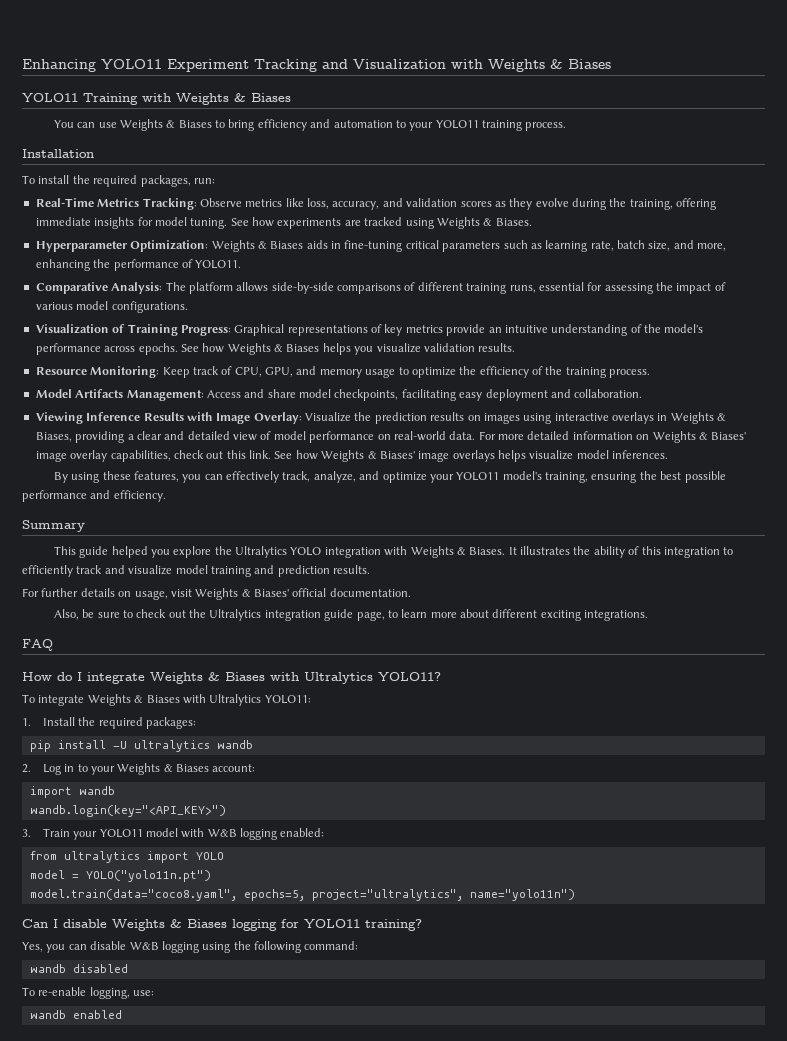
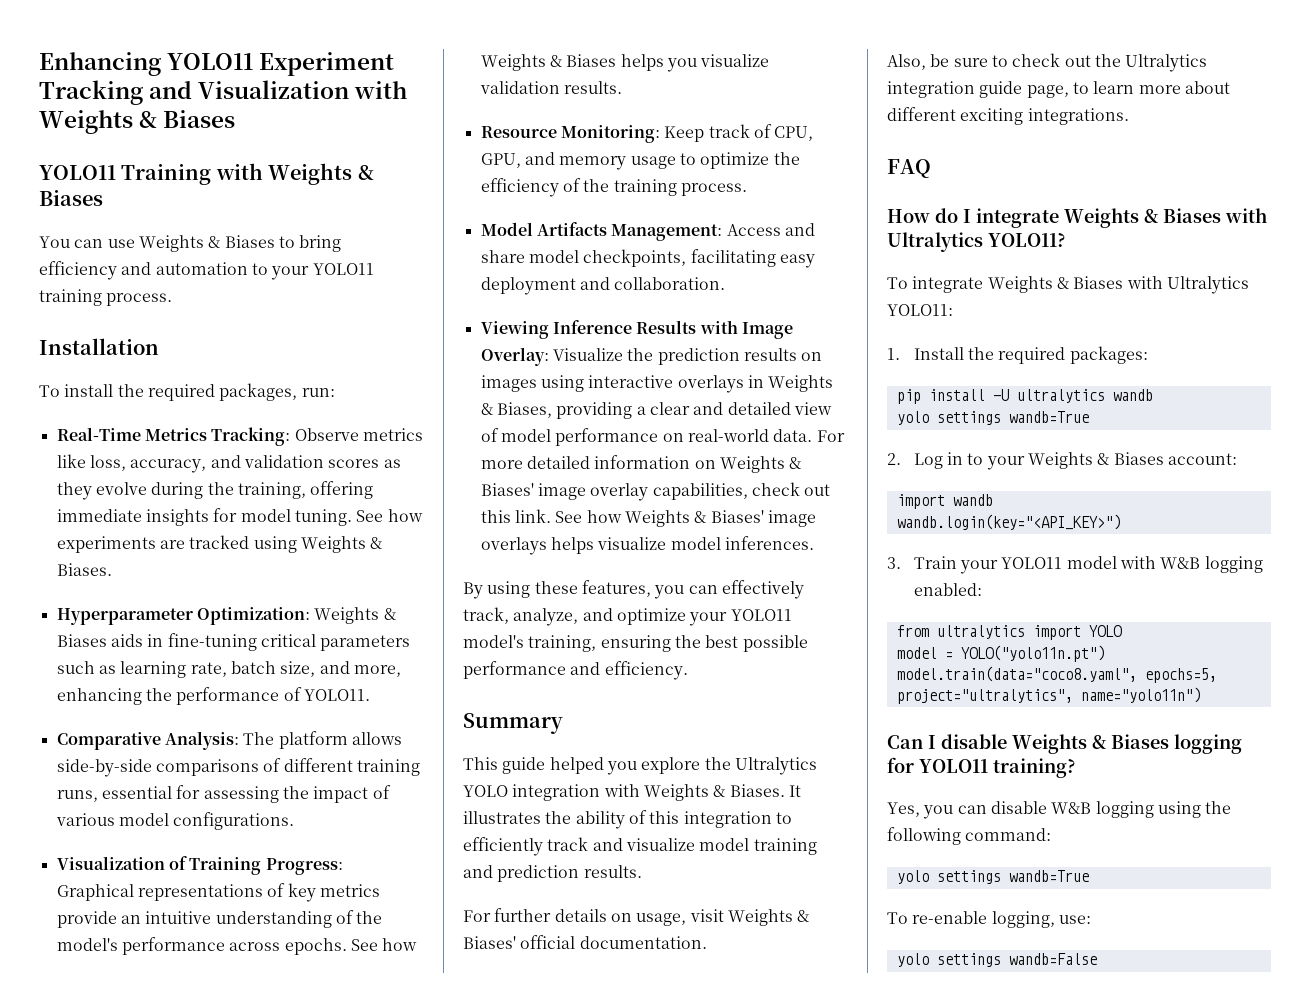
(253, 744) none -> [896,411,1089,425] // yolo settings wandb=True
[29,964,128,973] wandb disabled -> [896,870,1089,884] yolo settings wandb=True
[29,1010,122,1019] wandb enabled -> [896,953,1097,967] yolo settings wandb=False

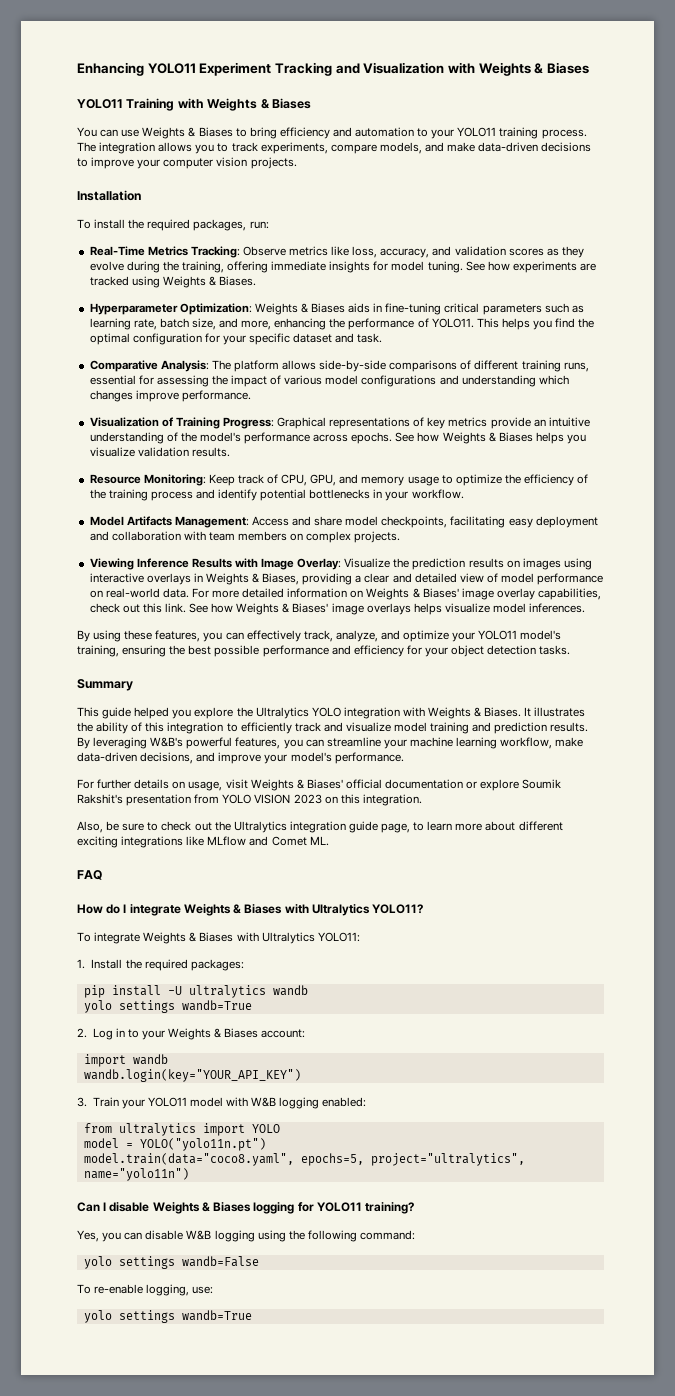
(173, 299) none -> [77,142,592,154] [77,157,297,169] The integration allows you to track experiments, compare models, and make data-driven decisions to improve your computer vision projects.
(370, 695) none -> [476,318,595,330] [89,333,383,345] This helps you find the optimal configuration for your specific dataset and task.
[173,812,295,830] configurations. -> [361,375,569,387] [89,390,251,402] configurations and understanding which changes improve performance.
[680,183,747,196] process. -> [150,489,464,501] process and identify potential bottlenecks in your workflow.
[614,277,726,290] collaboration. -> [111,531,401,543] collaboration with team members on complex projects.
[604,661,688,680] efficiency. -> [353,645,571,657] efficiency for your object detection tasks.
(642, 871) none -> [77,737,584,749] [77,752,404,764] By leveraging W&B's powerful features, you can streamline your machine learning workflow, make data-driven decisions, and improve your model's performance.
[579,936,707,949] documentation. -> [385,779,562,791] [77,794,422,806] documentation or explore Soumik Rakshit's presentation from YOLO VISION 2023 on this integration.
[1027,108,1129,125] integrations. -> [121,836,329,848] integrations like MLflow and Comet ML.
[896,514,1121,530] wandb.login(key="<API_KEY>") -> [83,1069,301,1082] wandb.login(key="YOUR_API_KEY")
[1008,870,1089,882] wandb=True -> [181,1256,259,1267] wandb=False
[1008,953,1097,965] wandb=False -> [181,1310,252,1321] wandb=True

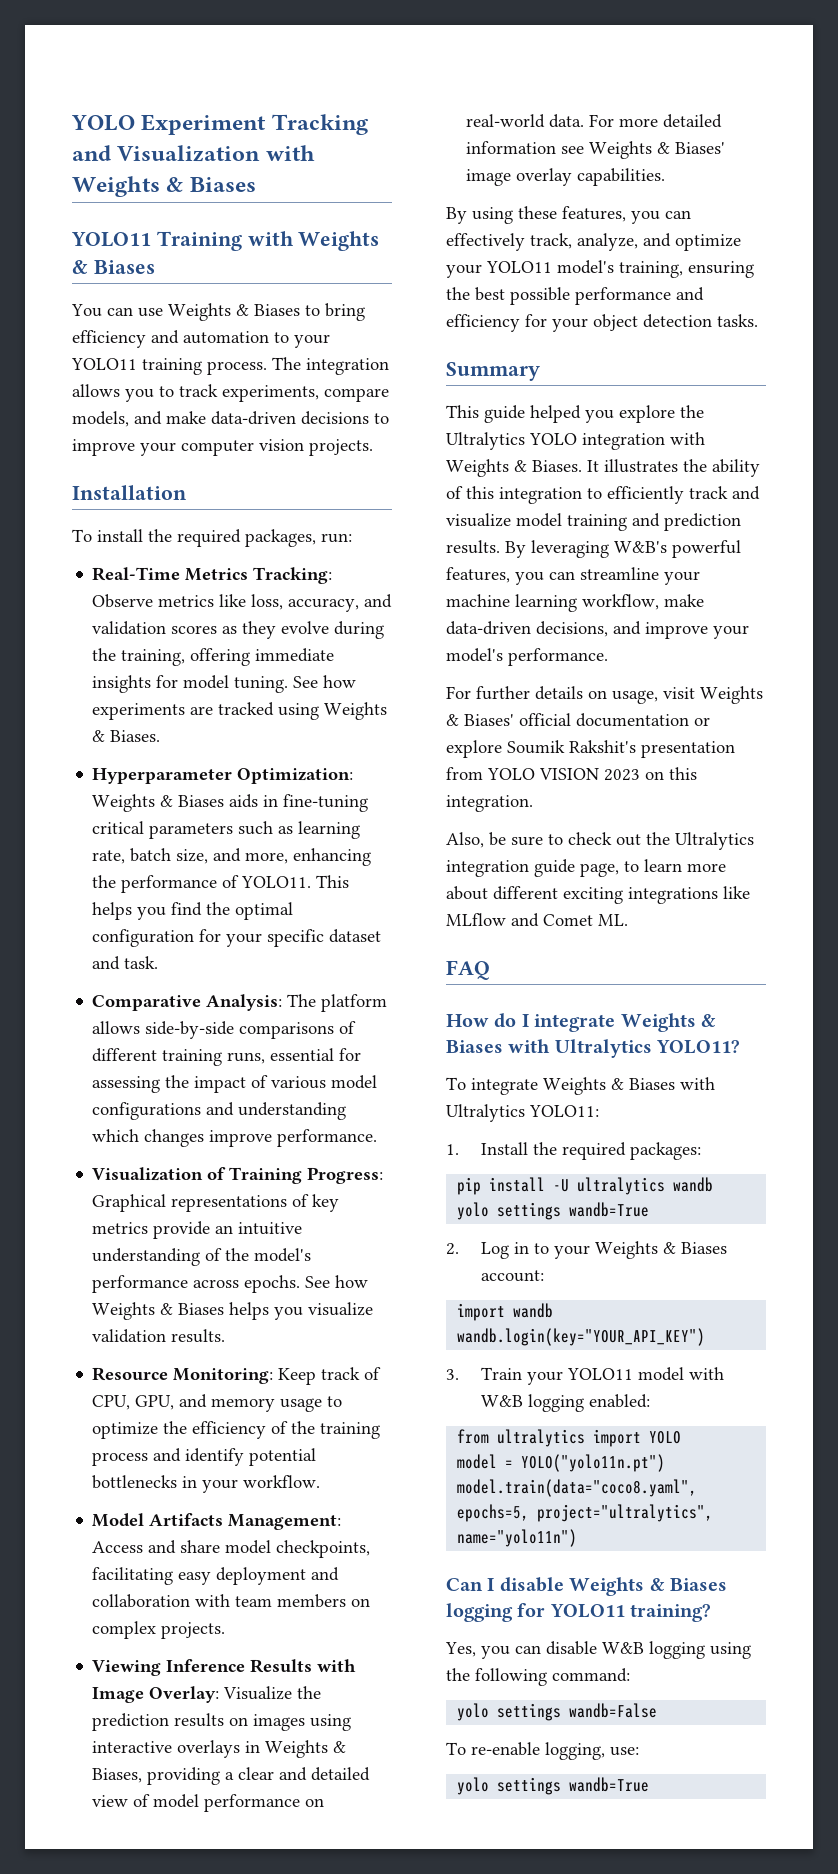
[77,62,196,76] Enhancing YOLO11 -> [71,115,135,131] YOLO
[350,590,364,598] on -> [561,146,585,154] see
[538,588,602,600] [89,603,586,615] capabilities, check out this link. See how Weights & Biases' image overlays helps visualize model inferences. -> [577,168,666,186] capabilities.

